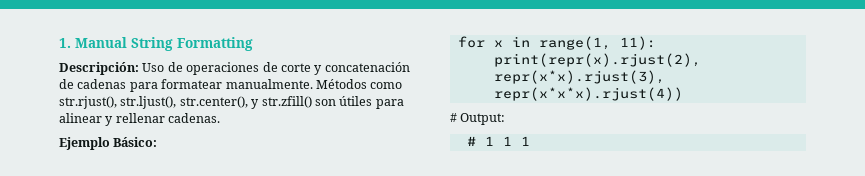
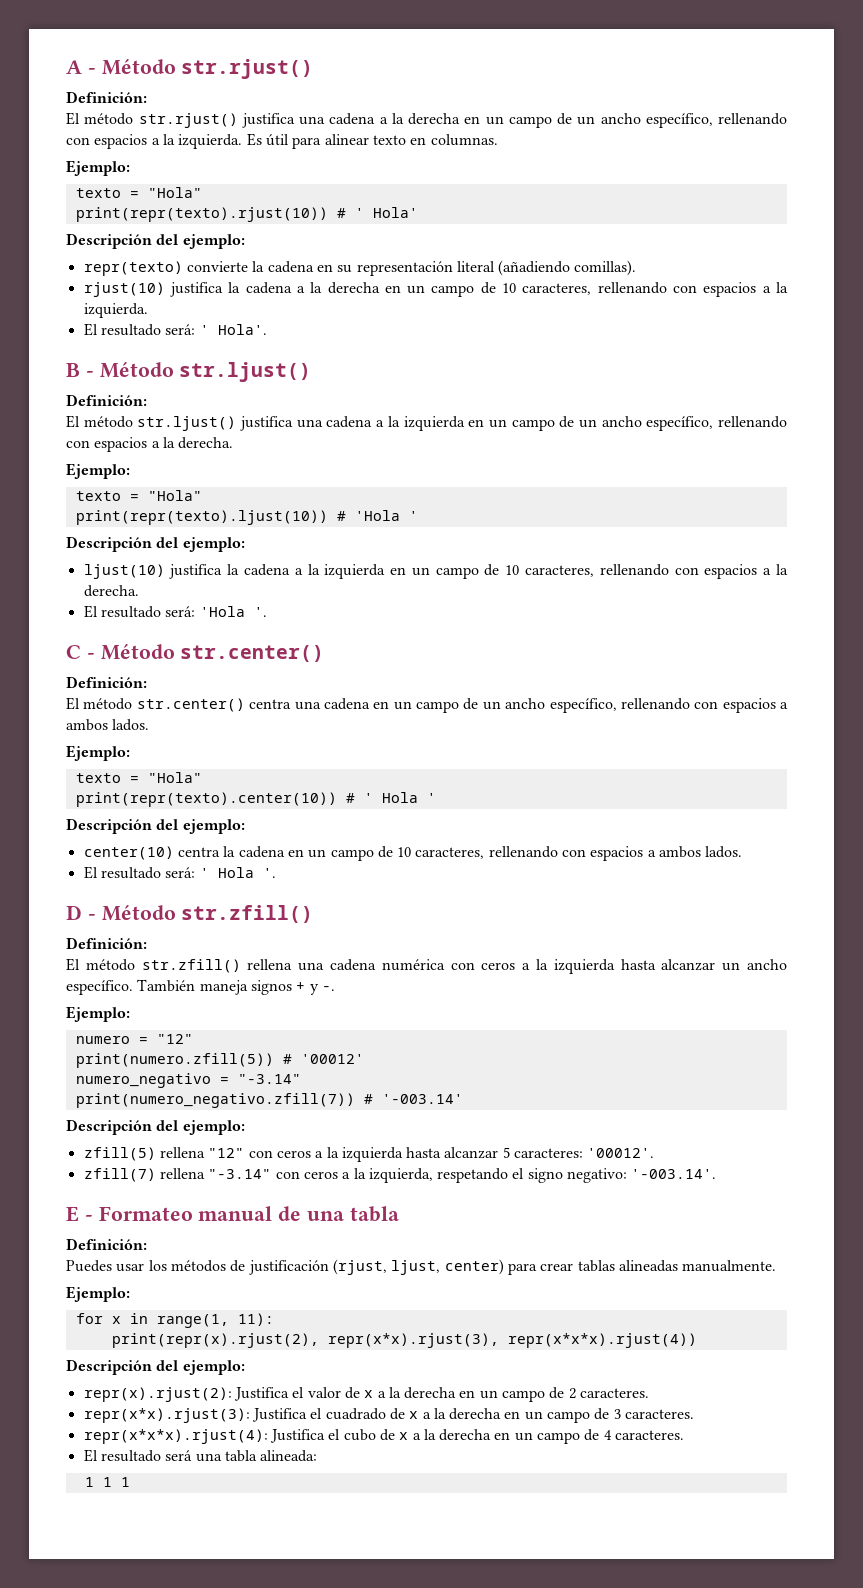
[59,37,253,51] [59,62,410,75] [59,79,403,92] [59,96,404,109] [59,113,221,126] [59,137,158,150] 1. Manual String Formatting // Descripción: Uso de operaciones de corte y concatenación de cadenas para formatear manualmente. Métodos como str.rjust(), str.ljust(), str.center(), y str.zfill() son útiles para alinear y rellenar cadenas. // Ejemplo Básico: -> [66,59,314,79] [66,91,147,103] [66,112,787,128] [66,133,498,149] [66,160,130,176] [75,187,202,198] [75,207,418,222] [66,233,245,249] [83,260,637,276] [83,282,789,297] [83,303,148,318] [83,323,267,336] [66,362,312,382] [66,394,147,406] [66,415,787,431] [66,437,234,452] [66,463,130,479] [75,490,202,501] [75,510,418,525] [66,536,245,552] [83,564,788,579] [83,585,139,597] [83,605,267,618] [66,644,325,662] [66,676,147,688] [66,697,788,713] [66,719,150,731] [66,745,130,761] [75,772,202,783] [75,792,436,807] [66,818,245,834] [83,846,743,861] [83,866,276,879] [66,905,314,923] [66,937,147,949] [66,958,787,974] [66,979,335,995] [66,1006,130,1022] [75,1034,193,1044] [75,1053,364,1068] [75,1073,301,1088] [75,1093,463,1108] [66,1119,245,1135] [83,1147,655,1162] [83,1168,717,1183] [66,1206,399,1222] [66,1238,147,1250] [66,1259,777,1275] [66,1286,130,1302] A - Método str.rjust() // Definición: // El método str.rjust() justifica una cadena a la derecha en un campo de un ancho específico, rellenando con espacios a la izquierda. Es útil para alinear texto en columnas. // Ejemplo: // texto = "Hola" // print(repr(texto).rjust(10)) # ' Hola' // Descripción del ejemplo: // repr(texto) convierte la cadena en su representación literal (añadiendo comillas). // rjust(10) justifica la cadena a la derecha en un campo de 10 caracteres, rellenando con espacios a la izquierda. // El resultado será: ' Hola'. // B - Método str.ljust() // Definición: // El método str.ljust() justifica una cadena a la izquierda en un campo de un ancho específico, rellenando con espacios a la derecha. // Ejemplo: // texto = "Hola" // print(repr(texto).ljust(10)) # 'Hola ' // Descripción del ejemplo: // ljust(10) justifica la cadena a la izquierda en un campo de 10 caracteres, rellenando con espacios a la derecha. // El resultado será: 'Hola '. // C - Método str.center() // Definición: // El método str.center() centra una cadena en un campo de un ancho específico, rellenando con espacios a ambos lados. // Ejemplo: // texto = "Hola" // print(repr(texto).center(10)) # ' Hola ' // Descripción del ejemplo: // center(10) centra la cadena en un campo de 10 caracteres, rellenando con espacios a ambos lados. // El resultado será: ' Hola '. // D - Método str.zfill() // Definición: // El método str.zfill() rellena una cadena numérica con ceros a la izquierda hasta alcanzar un ancho específico. También maneja signos + y -. // Ejemplo: // numero = "12" // print(numero.zfill(5)) # '00012' // numero_negativo = "-3.14" // print(numero_negativo.zfill(7)) # '-003.14' // Descripción del ejemplo: // zfill(5) rellena "12" con ceros a la izquierda hasta alcanzar 5 caracteres: '00012'. // zfill(7) rellena "-3.14" con ceros a la izquierda, respetando el signo negativo: '-003.14'. // E - Formateo manual de una tabla // Definición: // Puedes usar los métodos de justificación (rjust, ljust, center) para crear tablas alineadas manualmente. // Ejemplo:
[450,113,506,125] [466,136,476,146] # Output: // # -> [66,1359,245,1375] [83,1387,650,1402] [83,1408,695,1423] [83,1429,685,1444] [83,1449,318,1462] Descripción del ejemplo: // repr(x).rjust(2): Justifica el valor de x a la derecha en un campo de 2 caracteres. // repr(x*x).rjust(3): Justifica el cuadrado de x a la derecha en un campo de 3 caracteres. // repr(x*x*x).rjust(4): Justifica el cubo de x a la derecha en un campo de 4 caracteres. // El resultado será una tabla alineada: //

